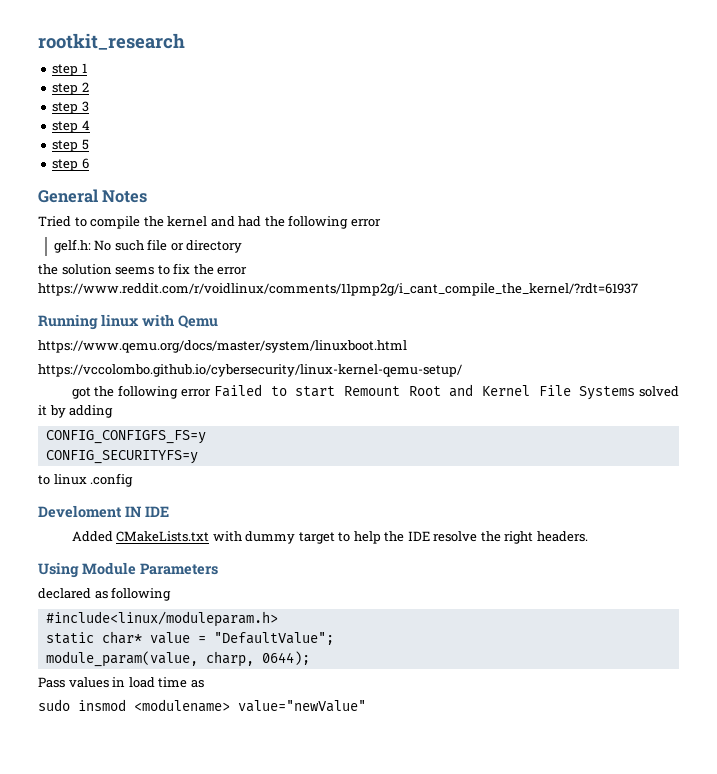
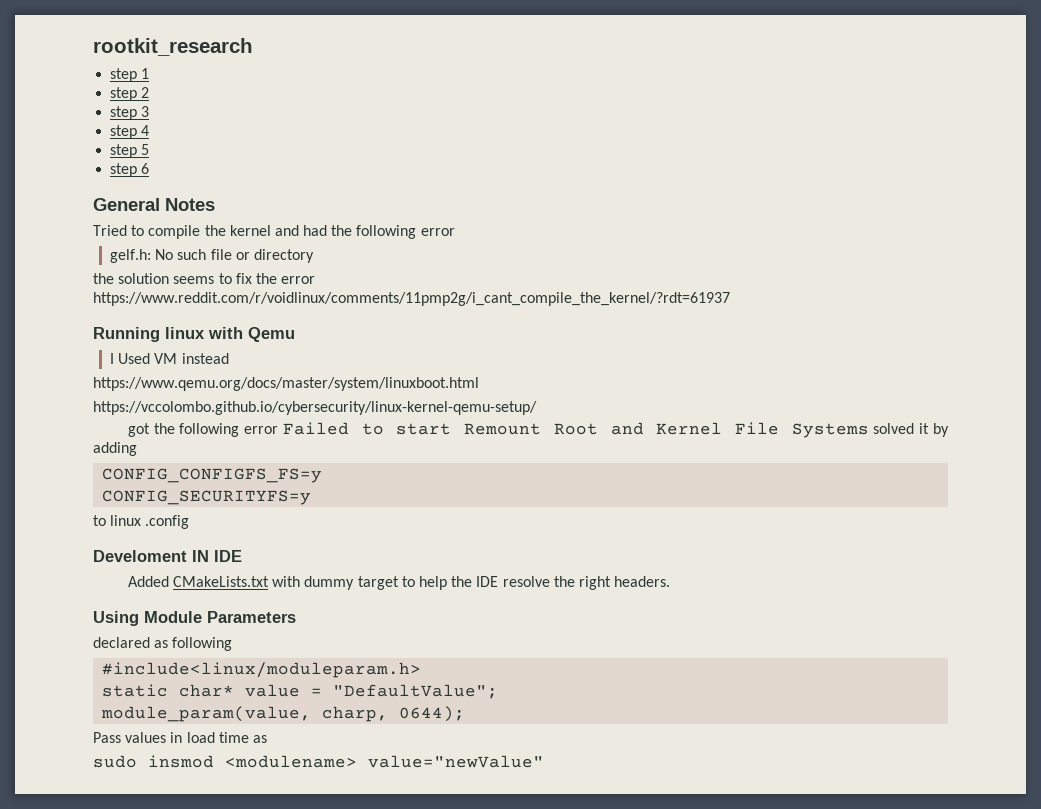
(218, 321) none -> [110,353,229,364] // I Used VM instead

